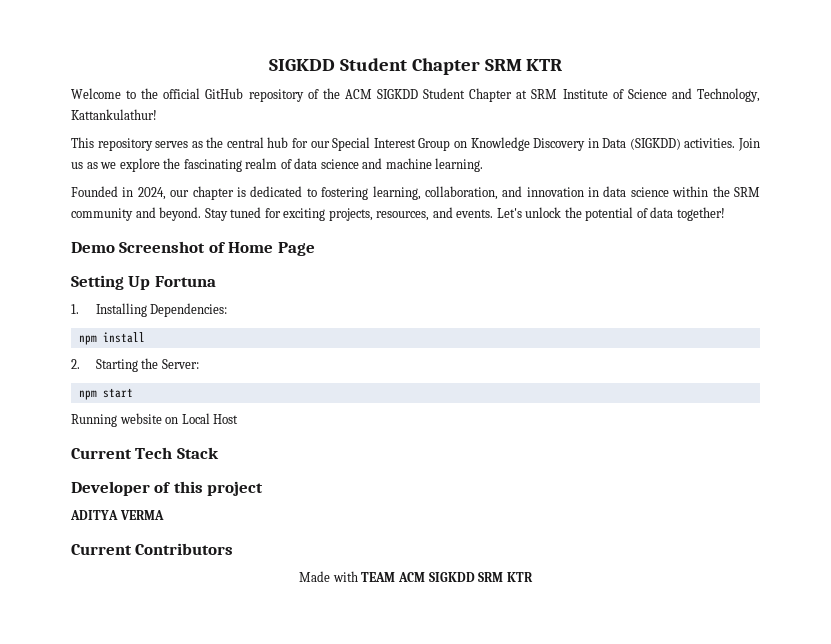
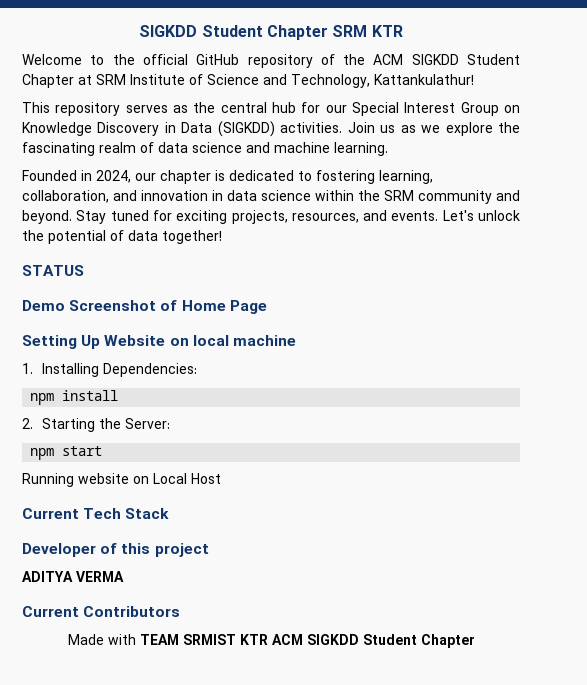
(725, 214) none -> [22,265,84,276] // STATUS
[154,276,216,287] Fortuna -> [104,335,296,346] Website on local machine
[398,572,533,582] ACM SIGKDD SRM KTR -> [182,634,475,648] SRMIST KTR ACM SIGKDD Student Chapter

